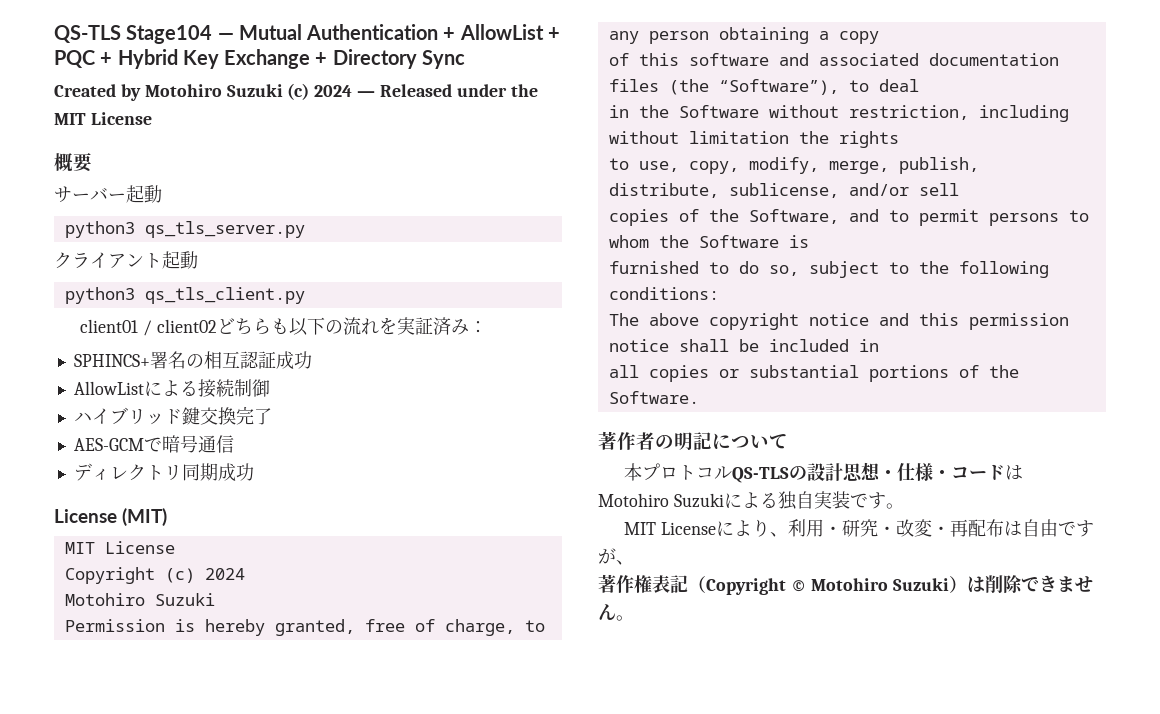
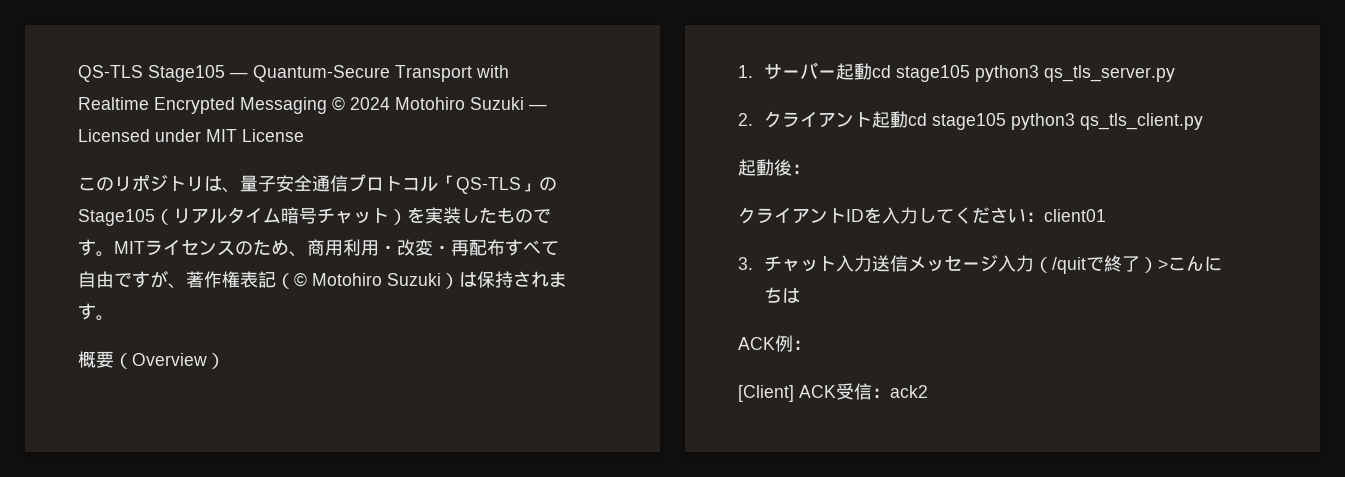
[54,24,560,44] [54,49,465,69] [54,83,538,101] [54,112,152,125] [54,153,92,172] QS-TLS Stage104 — Mutual Authentication + AllowList + PQC + Hybrid Key Exchange + Directory Sync // Created by Motohiro Suzuki (c) 2024 — Released under the MIT License // 概要 // -> [78,65,509,82] [78,96,547,114] [78,129,304,142] [78,174,557,194] [78,207,551,226] [78,239,559,257] [78,270,567,289] [78,303,114,321] [78,351,225,369] [738,65,753,78] QS-TLS Stage105 — Quantum-Secure Transport with Realtime Encrypted Messaging © 2024 Motohiro Suzuki — Licensed under MIT License // このリポジトリは、量子安全通信プロトコル「QS-TLS」のStage105（リアルタイム暗号チャット）を実装したものです。MITライセンスのため、商用利用・改変・再配布すべて自由ですが、著作権表記（© Motohiro Suzuki）は保持されます。 // 概要（Overview） // 1.
(162, 194) // -> [872,65,971,82] cd stage105
(305, 229) none -> [738,113,753,126] 2.
(198, 260) // -> [908,113,1007,130] cd stage105
[80,317,488,336] [73,351,312,369] [73,379,270,398] [73,406,272,425] [73,435,234,453] [73,463,254,481] [54,508,167,526] [64,541,175,554] [64,567,245,584] [64,593,215,606] [64,619,545,636] [608,27,879,44] [608,53,1059,66] [608,79,919,95] [608,105,1069,122] [608,131,899,148] [608,157,979,174] [608,183,959,198] [608,209,1089,226] [608,235,809,248] [608,261,1049,278] [608,287,719,300] [608,313,1069,330] [608,339,879,352] [608,365,1019,382] [608,391,699,404] [598,431,788,450] [624,462,1024,483] [598,491,904,510] [624,519,1095,537] [598,548,634,565] [598,574,1093,595] [598,604,634,621] client01 / client02どちらも以下の流れを実証済み： // SPHINCS+署名の相互認証成功 // AllowListによる接続制御 // ハイブリッド鍵交換完了 // AES-GCMで暗号通信 // ディレクトリ同期成功 // License (MIT) // MIT License // Copyright (c) 2024 // Motohiro Suzuki // Permission is hereby granted, free of charge, to any person obtaining a copy // of this software and associated documentation files (the “Software”), to deal // in the Software without restriction, including without limitation the rights // to use, copy, modify, merge, publish, distribute, sublicense, and/or sell // copies of the Software, and to permit persons to whom the Software is // furnished to do so, subject to the following conditions: // The above copyright notice and this permission notice shall be included in // all copies or substantial portions of the Software. // 著作者の明記について // 本プロトコルQS-TLSの設計思想・仕様・コードは // Motohiro Suzukiによる独自実装です。 // MIT Licenseにより、利用・研究・改変・再配布は自由ですが、 // 著作権表記（Copyright © Motohiro Suzuki）は削除できません。 -> [738,159,810,176] [738,207,1106,224] [738,255,1223,274] [764,287,801,303] [738,335,811,352] [738,383,928,402] 起動後： // クライアントIDを入力してください：client01 // 3.チャット入力送信メッセージ入力（/quitで終了）>こんにちは // ACK例： // [Client] ACK受信：ack2

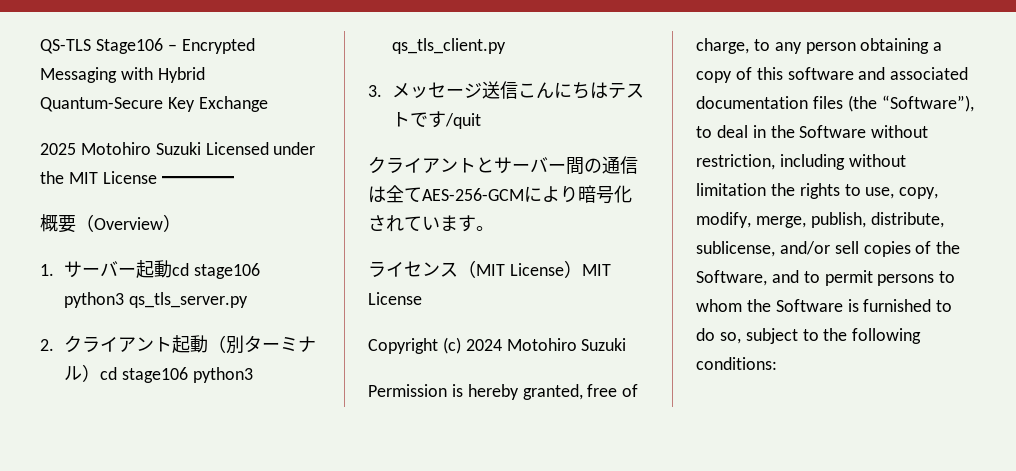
[78,65,509,82] [78,96,547,114] QS-TLS Stage105 — Quantum-Secure Transport with Realtime Encrypted Messaging © 2024 Motohiro Suzuki — -> [40,38,255,54] [40,67,205,83] [40,96,268,112] [40,142,201,155] QS-TLS Stage106 – Encrypted Messaging with Hybrid Quantum-Secure Key Exchange // 2025 Motohiro Suzuki
[206,129,304,142] [78,174,557,194] [78,207,551,226] [78,239,559,257] [78,270,567,289] [78,303,114,321] MIT License // このリポジトリは、量子安全通信プロトコル「QS-TLS」のStage105（リアルタイム暗号チャット）を実装したものです。MITライセンスのため、商用利用・改変・再配布すべて自由ですが、著作権表記（© Motohiro Suzuki）は保持されます。 -> [40,171,234,184] the MIT License ━━━━
[896,65,971,82] stage105 -> [193,263,260,279] stage106
[908,113,1204,130] [738,159,810,176] [738,207,1106,224] [738,255,1223,274] [764,287,801,303] [738,335,811,352] [738,383,928,402] cd stage105 python3 qs_tls_client.py // 起動後： // クライアントIDを入力してください：client01 // 3.チャット入力送信メッセージ入力（/quitで終了）>こんにちは // ACK例： // [Client] ACK受信：ack2 -> [208,335,317,354] [64,364,253,383] [392,38,507,54] [368,81,645,99] [392,111,482,129] [368,156,638,175] [368,185,632,204] [368,215,494,232] [368,260,611,278] [368,292,422,305] [368,337,627,354] [368,384,639,400] [696,38,943,54] [696,67,969,83] [696,95,974,112] [696,125,929,138] [696,154,906,170] [696,183,939,199] [696,212,944,228] [696,241,961,257] [696,270,956,286] [696,299,953,312] [696,328,922,344] [696,357,777,370] （別ターミナル）cd stage106 python3 qs_tls_client.py // 3.メッセージ送信こんにちはテストです/quit // クライアントとサーバー間の通信は全てAES-256-GCMにより暗号化されています。 // ライセンス（MIT License）MIT License // Copyright (c) 2024 Motohiro Suzuki // Permission is hereby granted, free of charge, to any person obtaining a copy of this software and associated documentation files (the “Software”), to deal in the Software without restriction, including without limitation the rights to use, copy, modify, merge, publish, distribute, sublicense, and/or sell copies of the Software, and to permit persons to whom the Software is furnished to do so, subject to the following conditions:

